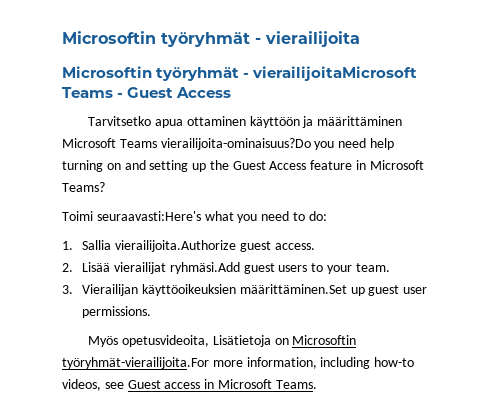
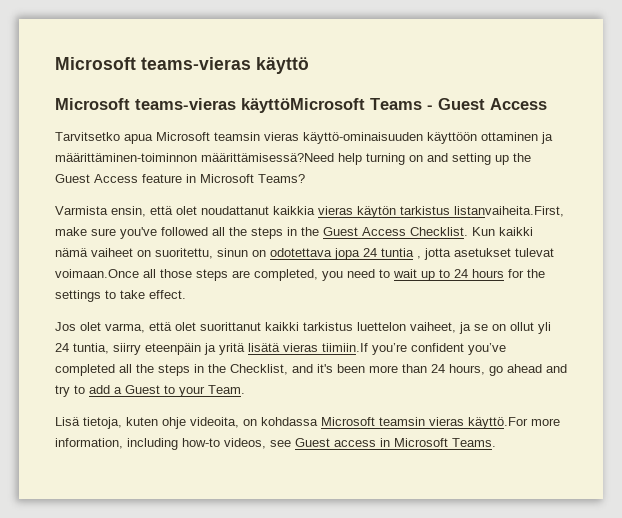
[62,31,360,47] [62,66,418,81] Microsoftin työryhmät - vierailijoita // Microsoftin työryhmät - vierailijoitaMicrosoft -> [55,57,309,74] [55,98,365,113] Microsoft teams-vieras käyttö // Microsoft teams-vieras käyttöMicrosoft
[186,116,403,128] [62,138,367,150] ottaminen käyttöön ja määrittäminen Microsoft Teams vierailijoita-ominaisuus?Do you need -> [156,132,553,144] [55,153,334,162] Microsoft teamsin vieras käyttö-ominaisuuden käyttöön ottaminen ja määrittäminen-toiminnon määrittämisessä?Need
[62,211,327,223] [62,240,315,252] [62,262,390,274] [62,284,428,296] [82,306,152,318] [88,335,357,347] [62,357,209,369] Toimi seuraavasti:Here's what you need to do: // 1. Sallia vierailijoita.Authorize guest access. // 2. Lisää vierailijat ryhmäsi.Add guest users to your team. // 3. Vierailijan käyttöoikeuksien määrittäminen.Set up guest user permissions. // Myös opetusvideoita, Lisätietoja on Microsoftin työryhmät-vierailijoita.For -> [55,206,564,218] [55,227,533,239] [55,248,554,260] [55,269,545,281] [55,290,186,302] [55,322,551,334] [55,343,506,355] [55,364,567,376] [55,385,245,397] [55,417,528,429] Varmista ensin, että olet noudattanut kaikkia vieras käytön tarkistus listanvaiheita.First, make sure you've followed all the steps in the Guest Access Checklist. Kun kaikki nämä vaiheet on suoritettu, sinun on odotettava jopa 24 tuntia , jotta asetukset tulevat voimaan.Once all those steps are completed, you need to wait up to 24 hours for the settings to take effect. // Jos olet varma, että olet suorittanut kaikki tarkistus luettelon vaiheet, ja se on ollut yli 24 tuntia, siirry eteenpäin ja yritä lisätä vieras tiimiin.If you’re confident you’ve completed all the steps in the Checklist, and it's been more than 24 hours, go ahead and try to add a Guest to your Team. // Lisä tietoja, kuten ohje videoita, on kohdassa Microsoft teamsin vieras käyttö.For

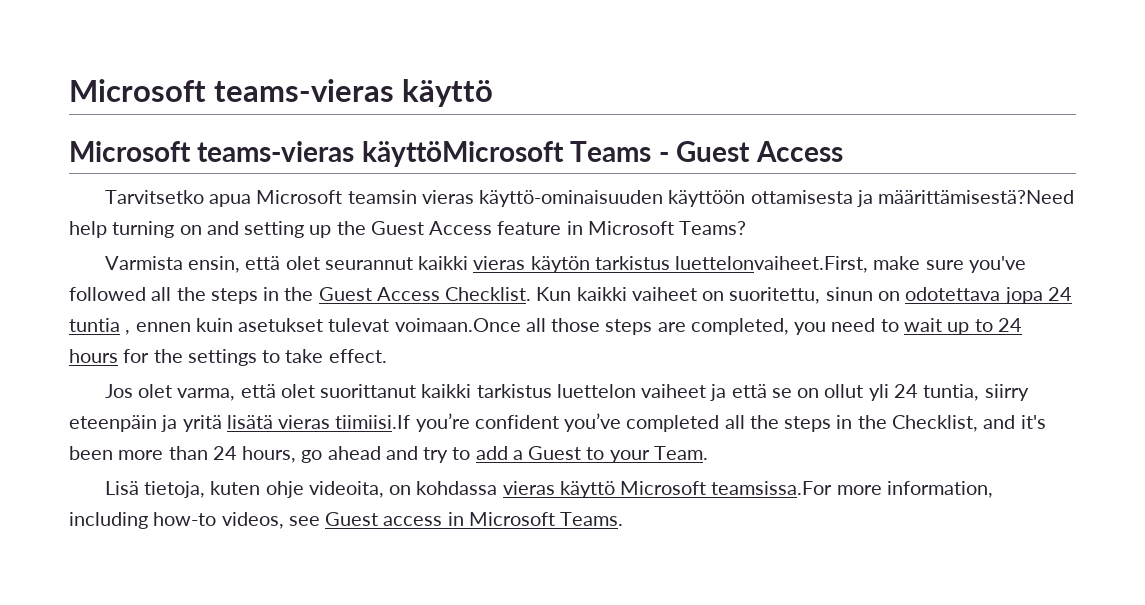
[481,132,553,144] [55,153,334,162] ottaminen ja määrittäminen-toiminnon määrittämisessä?Need -> [750,190,1075,207] ottamisesta ja määrittämisestä?Need
[201,206,315,215] noudattanut kaikkia -> [324,256,469,270] seurannut kaikki
[454,206,564,217] listanvaiheita.First, -> [675,256,869,273] luettelonvaiheet.First,
[55,248,88,257] nämä -> (627, 294) none
[424,248,451,260] jotta -> [135,318,233,332] ennen kuin
[410,322,471,334] vaiheet, ja -> [641,384,767,401] vaiheet ja että
[322,343,368,352] tiimiin.If -> [335,415,411,429] tiimiisi.If
[321,417,528,429] Microsoft teamsin vieras käyttö.For -> [502,481,833,498] vieras käyttö Microsoft teamsissa.For

